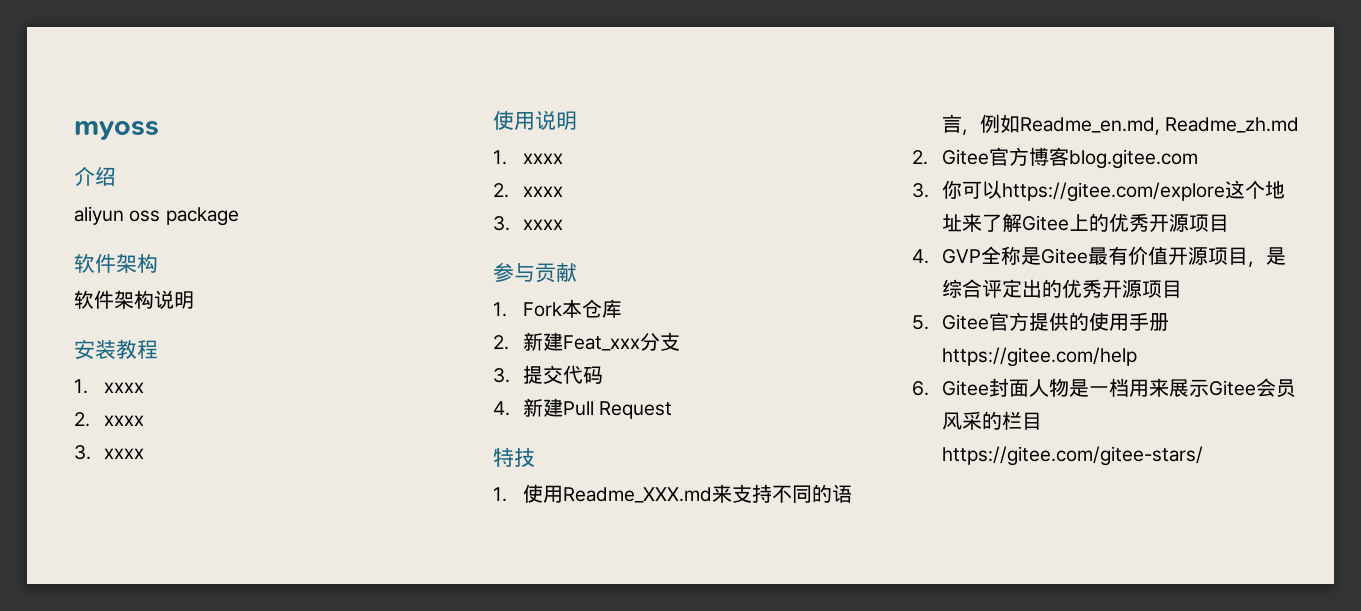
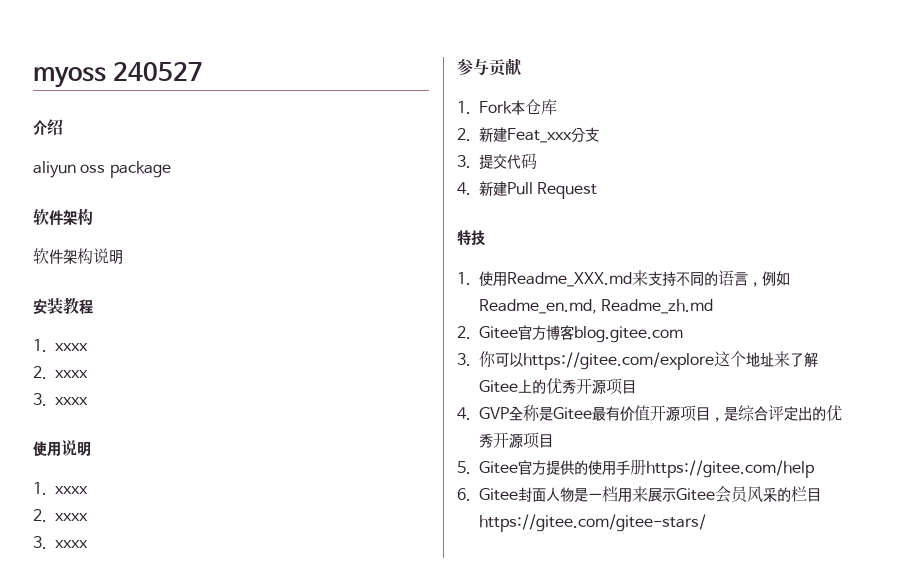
(159, 130) none -> [112,62,203,81] 240527

